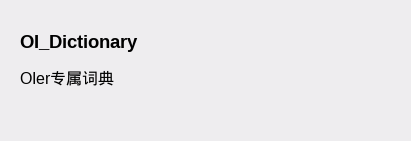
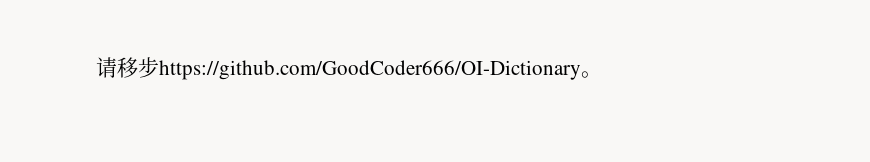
[20,35,138,52] [20,70,114,86] OI_Dictionary // OIer专属词典 -> [96,57,602,80] 请移步https://github.com/GoodCoder666/OI-Dictionary。

